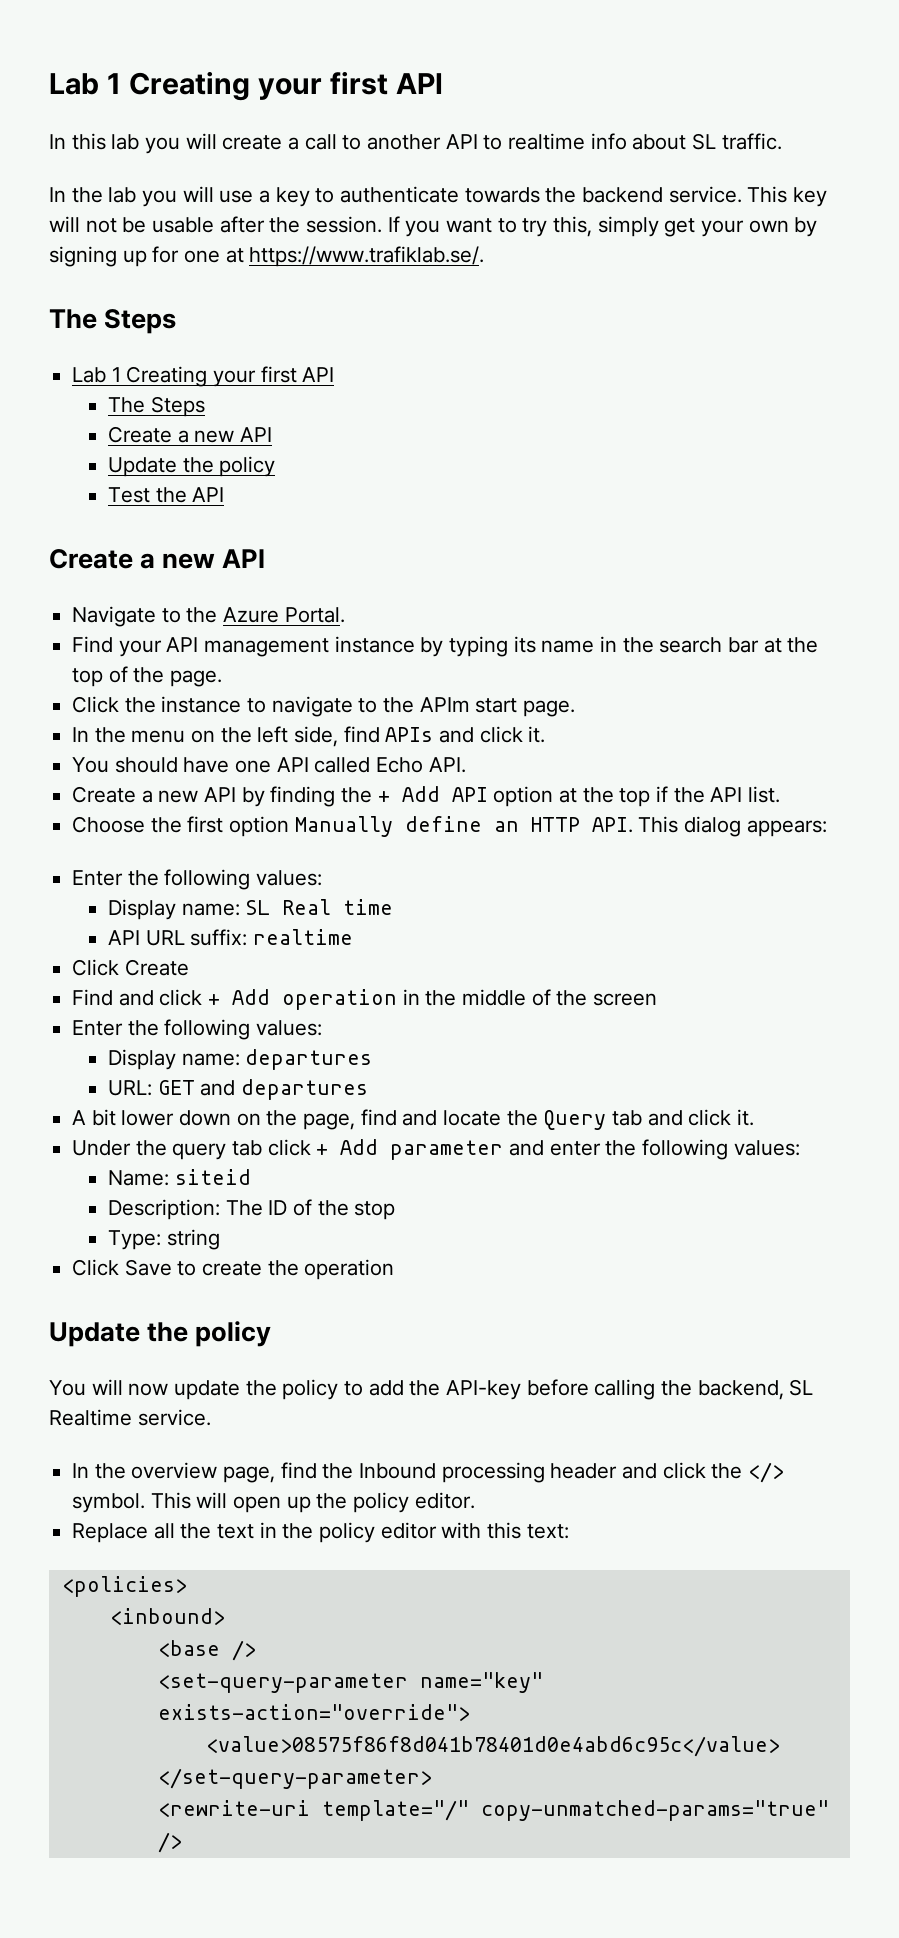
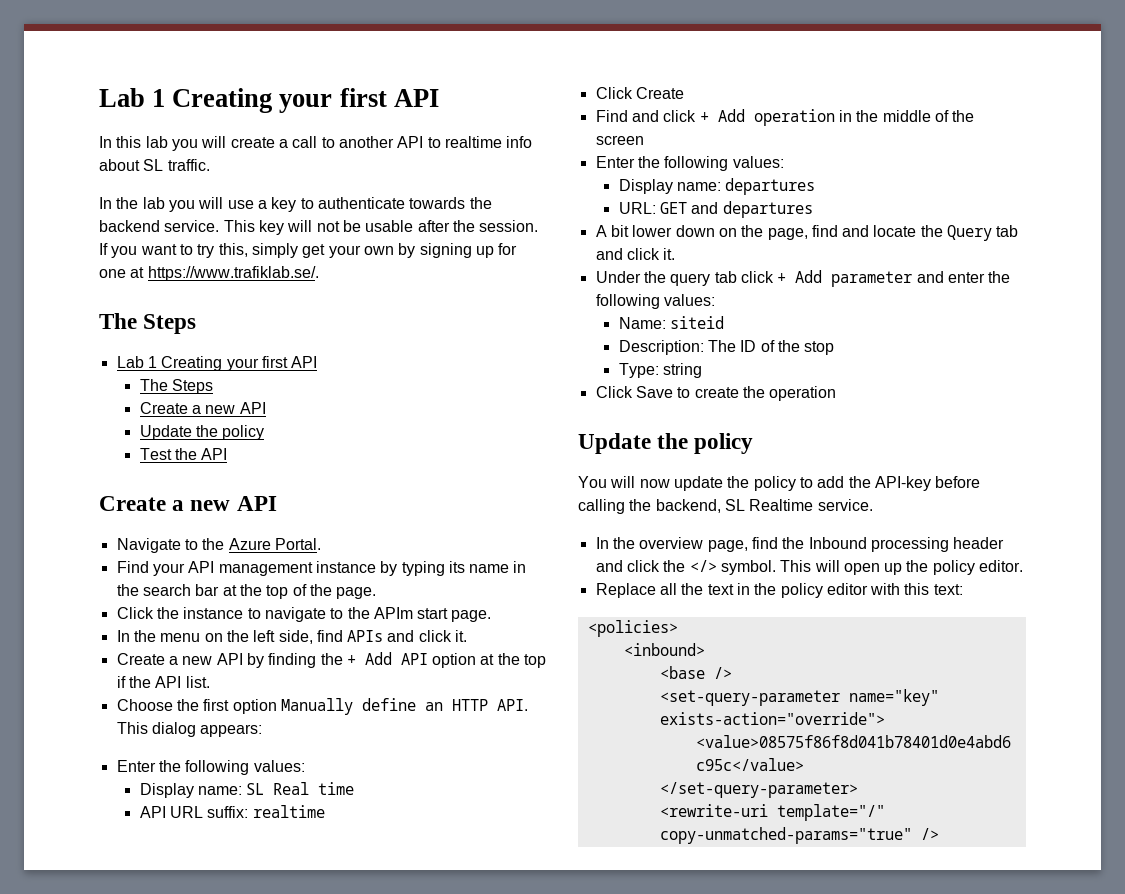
[72,757,466,773] // You should have one API called Echo API. -> (468, 636) none

